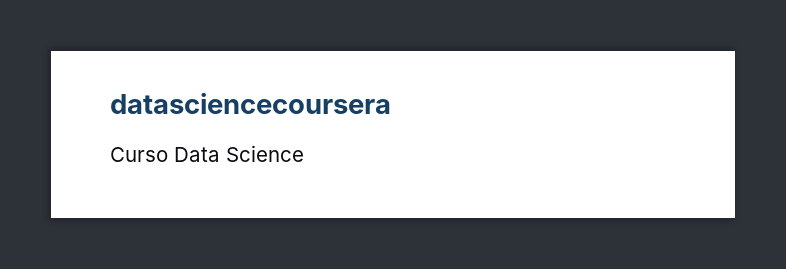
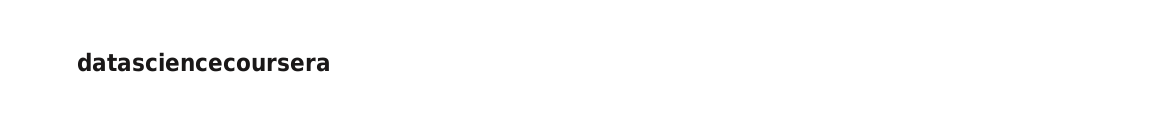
[110,145,304,162] // Curso Data Science -> (331, 62) none

